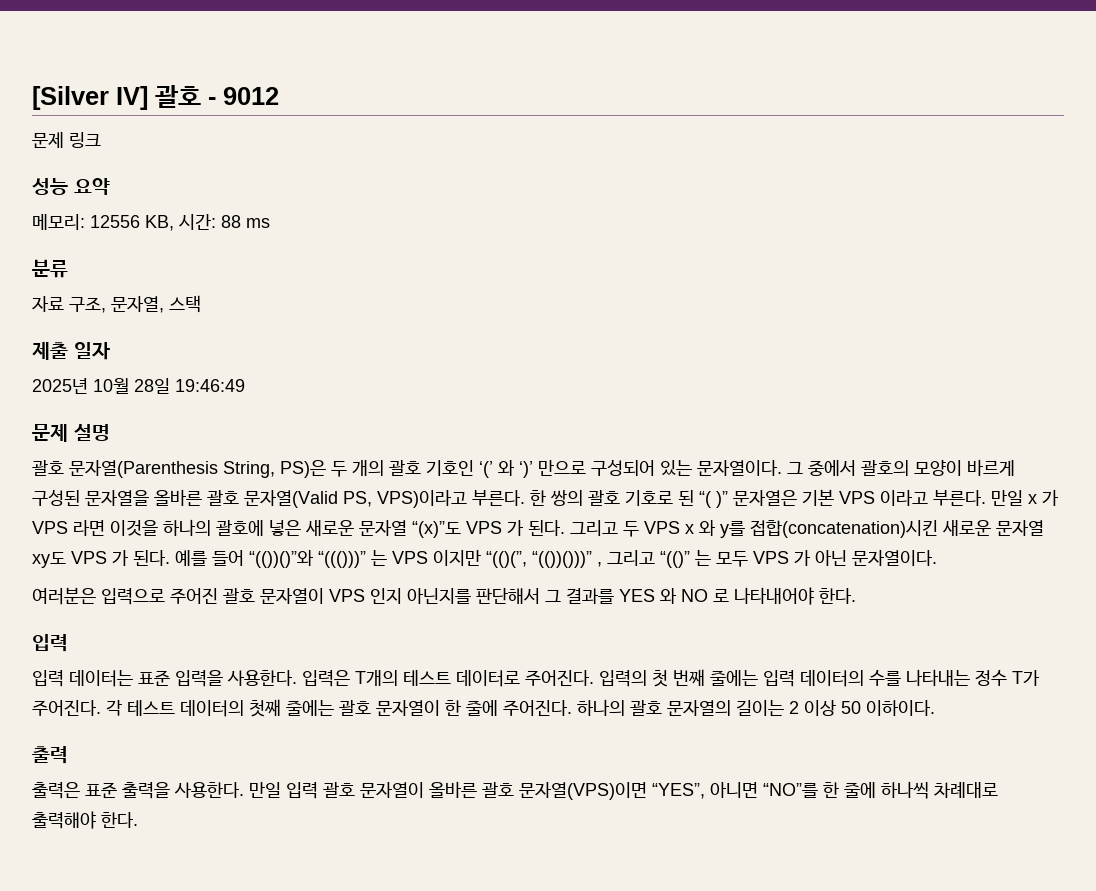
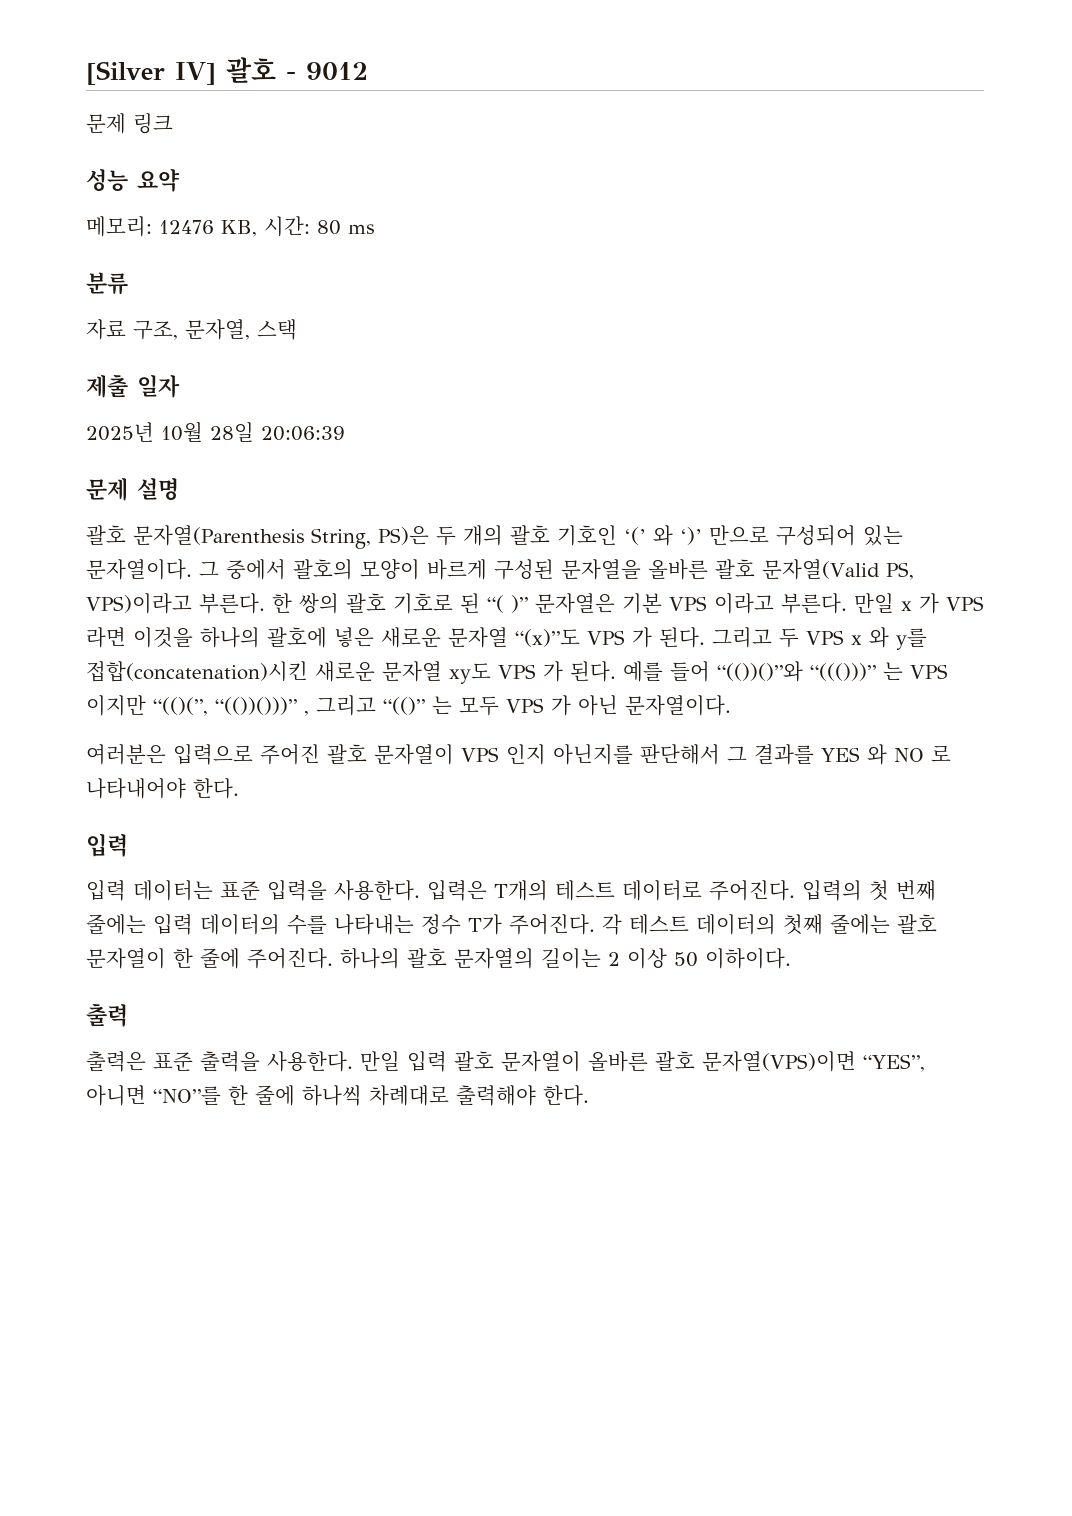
[90,215,140,228] 12556 -> [159,220,214,234] 12476
[221,215,241,228] 88 -> [317,220,341,235] 80
[175,379,245,392] 19:46:49 -> [261,426,345,441] 20:06:39

